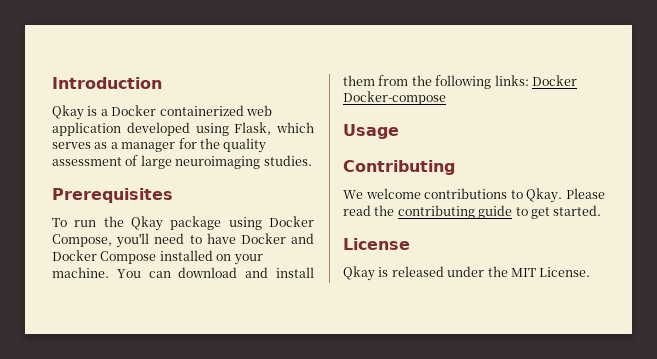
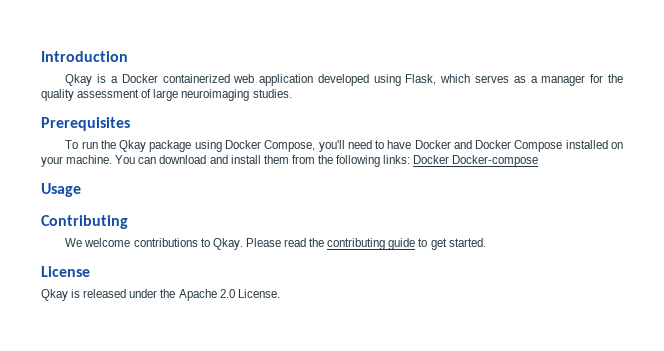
[510,268,536,277] MIT -> [178,289,235,301] Apache 2.0

